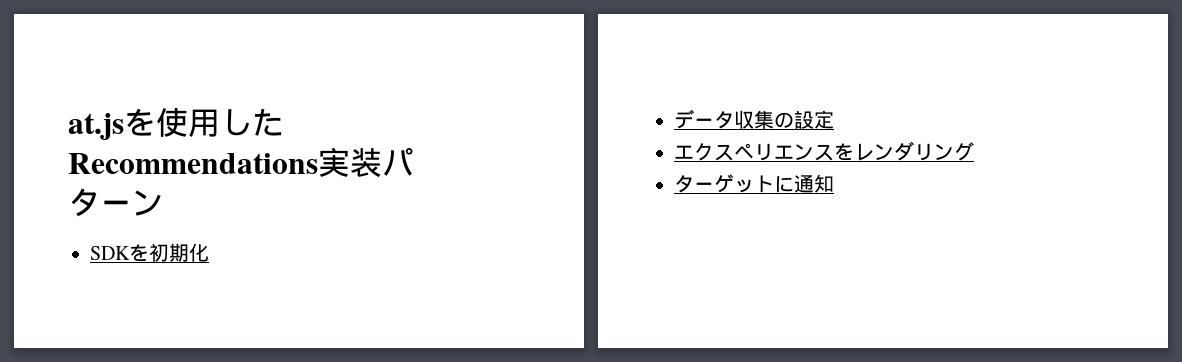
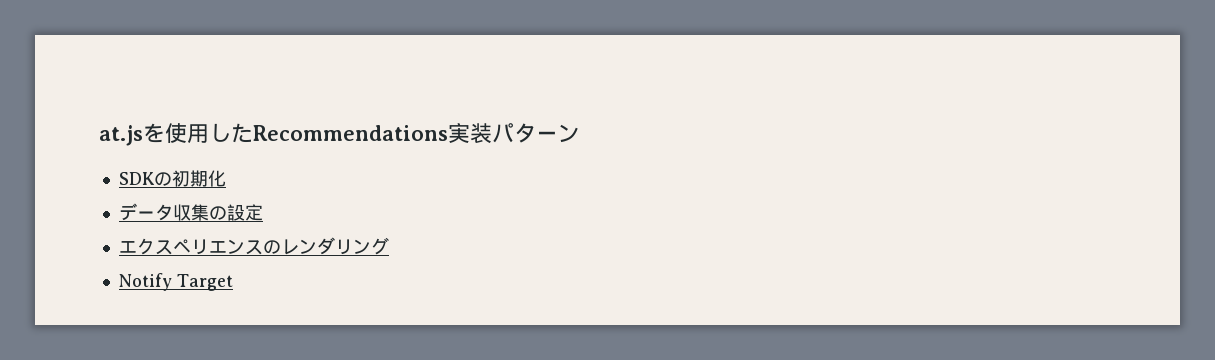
[129,244,149,262] を -> [153,172,172,186] の
[834,143,854,161] を -> [262,240,281,254] の
[674,174,834,193] ターゲットに通知 -> [118,273,233,291] Notify Target

